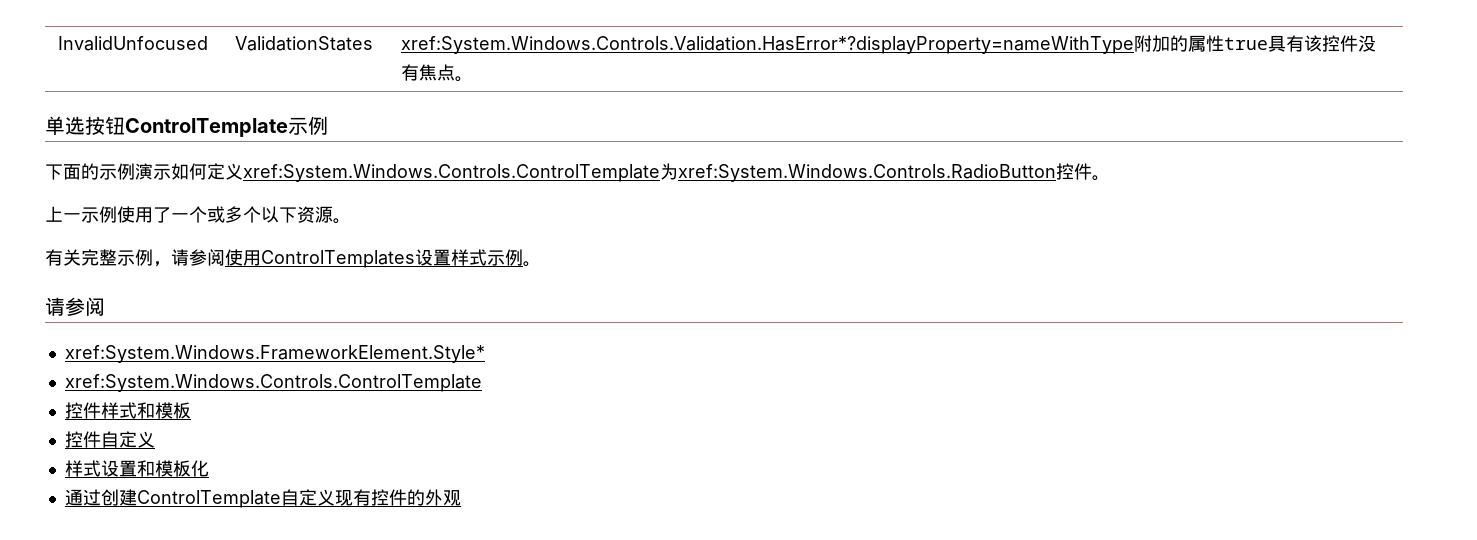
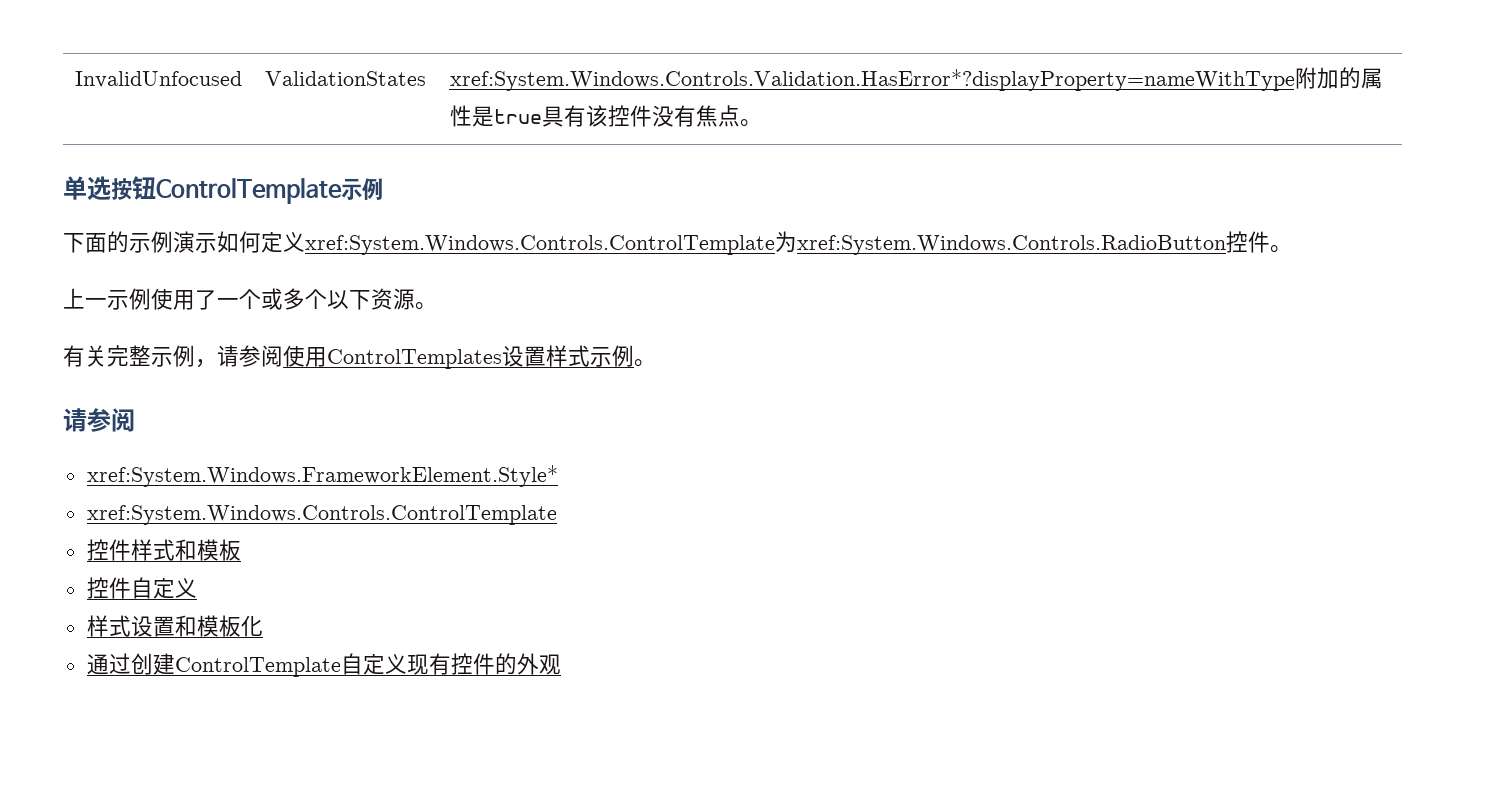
(1225, 43) none -> [471,106,494,127] 是

